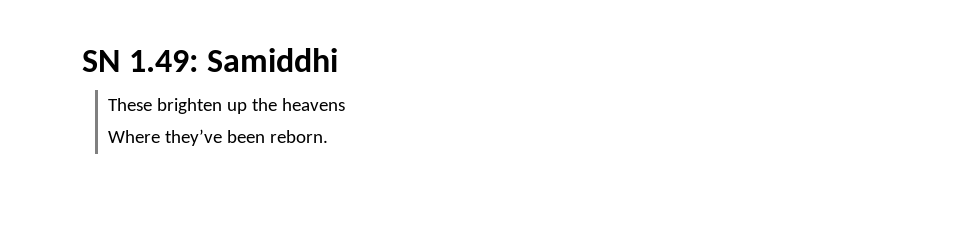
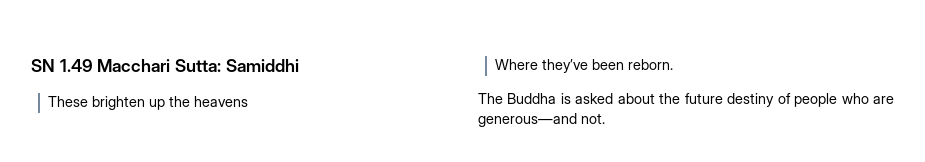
[129,50,199,72] 1.49: -> [59,59,222,72] 1.49 Macchari Sutta:
(328, 136) none -> [478,93,894,107] [478,113,605,127] // The Buddha is asked about the future destiny of people who are generous—and not.

